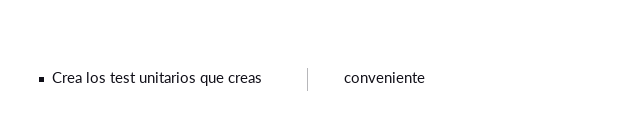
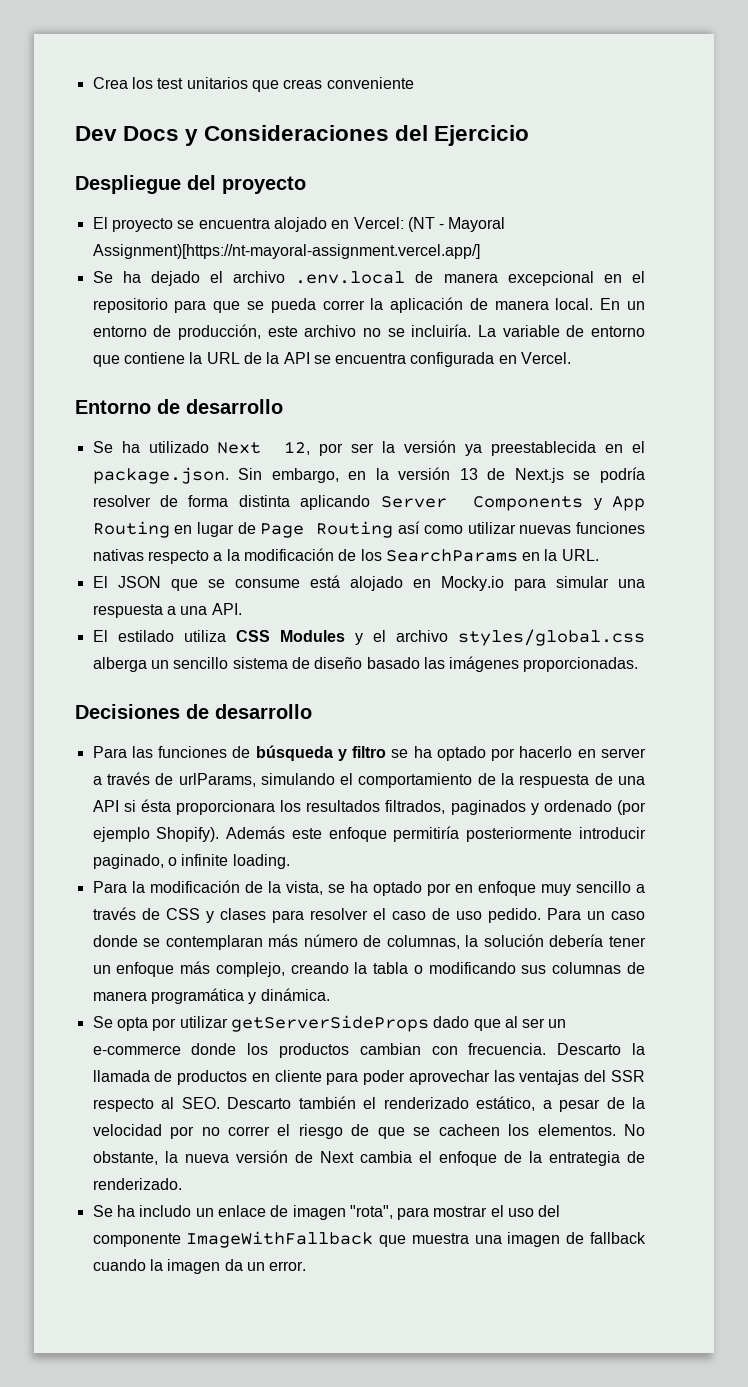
(425, 77) none -> [75,125,530,146] [75,175,306,194] [92,217,506,232] [92,244,480,259] [92,271,645,286] [92,297,645,313] [92,324,646,340] [92,352,572,367] [75,399,283,414] [92,440,646,456] [92,467,645,484] [92,495,645,511] [92,521,645,538] [92,548,599,564] [92,575,645,591] [92,603,242,618] [92,629,645,646] [92,656,639,672] [75,704,312,719] [92,745,646,761] [92,772,645,788] [92,799,646,815] [92,826,646,842] [92,854,290,869] [92,880,645,896] [92,907,645,923] [92,934,646,950] [92,961,645,977] [92,988,330,1004] [92,1015,567,1032] [92,1043,645,1058] [92,1070,645,1085] [92,1096,645,1112] [92,1124,645,1139] [92,1150,645,1166] [92,1178,182,1190] [92,1205,561,1220] [92,1231,646,1248] [92,1259,307,1274] // Dev Docs y Consideraciones del Ejercicio // Despliegue del proyecto // El proyecto se encuentra alojado en Vercel: (NT - Mayoral Assignment)[https://nt-mayoral-assignment.vercel.app/] // Se ha dejado el archivo .env.local de manera excepcional en el repositorio para que se pueda correr la aplicación de manera local. En un entorno de producción, este archivo no se incluiría. La variable de entorno que contiene la URL de la API se encuentra configurada en Vercel. // Entorno de desarrollo // Se ha utilizado Next 12, por ser la versión ya preestablecida en el package.json. Sin embargo, en la versión 13 de Next.js se podría resolver de forma distinta aplicando Server Components y App Routing en lugar de Page Routing así como utilizar nuevas funciones nativas respecto a la modificación de los SearchParams en la URL. // El JSON que se consume está alojado en Mocky.io para simular una respuesta a una API. // El estilado utiliza CSS Modules y el archivo styles/global.css alberga un sencillo sistema de diseño basado las imágenes proporcionadas. // Decisiones de desarrollo // Para las funciones de búsqueda y filtro se ha optado por hacerlo en server a través de urlParams, simulando el comportamiento de la respuesta de una API si ésta proporcionara los resultados filtrados, paginados y ordenado (por ejemplo Shopify). Además este enfoque permitiría posteriormente introducir paginado, o infinite loading. // Para la modificación de la vista, se ha optado por en enfoque muy sencillo a través de CSS y clases para resolver el caso de uso pedido. Para un caso donde se contemplaran más número de columnas, la solución debería tener un enfoque más complejo, creando la tabla o modificando sus columnas de manera programática y dinámica. // Se opta por utilizar getServerSideProps dado que al ser un e-commerce donde los productos cambian con frecuencia. Descarto la llamada de productos en cliente para poder aprovechar las ventajas del SSR respecto al SEO. Descarto también el renderizado estático, a pesar de la velocidad por no correr el riesgo de que se cacheen los elementos. No obstante, la nueva versión de Next cambia el enfoque de la entrategia de renderizado. // Se ha includo un enlace de imagen "rota", para mostrar el uso del componente ImageWithFallback que muestra una imagen de fallback cuando la imagen da un error.

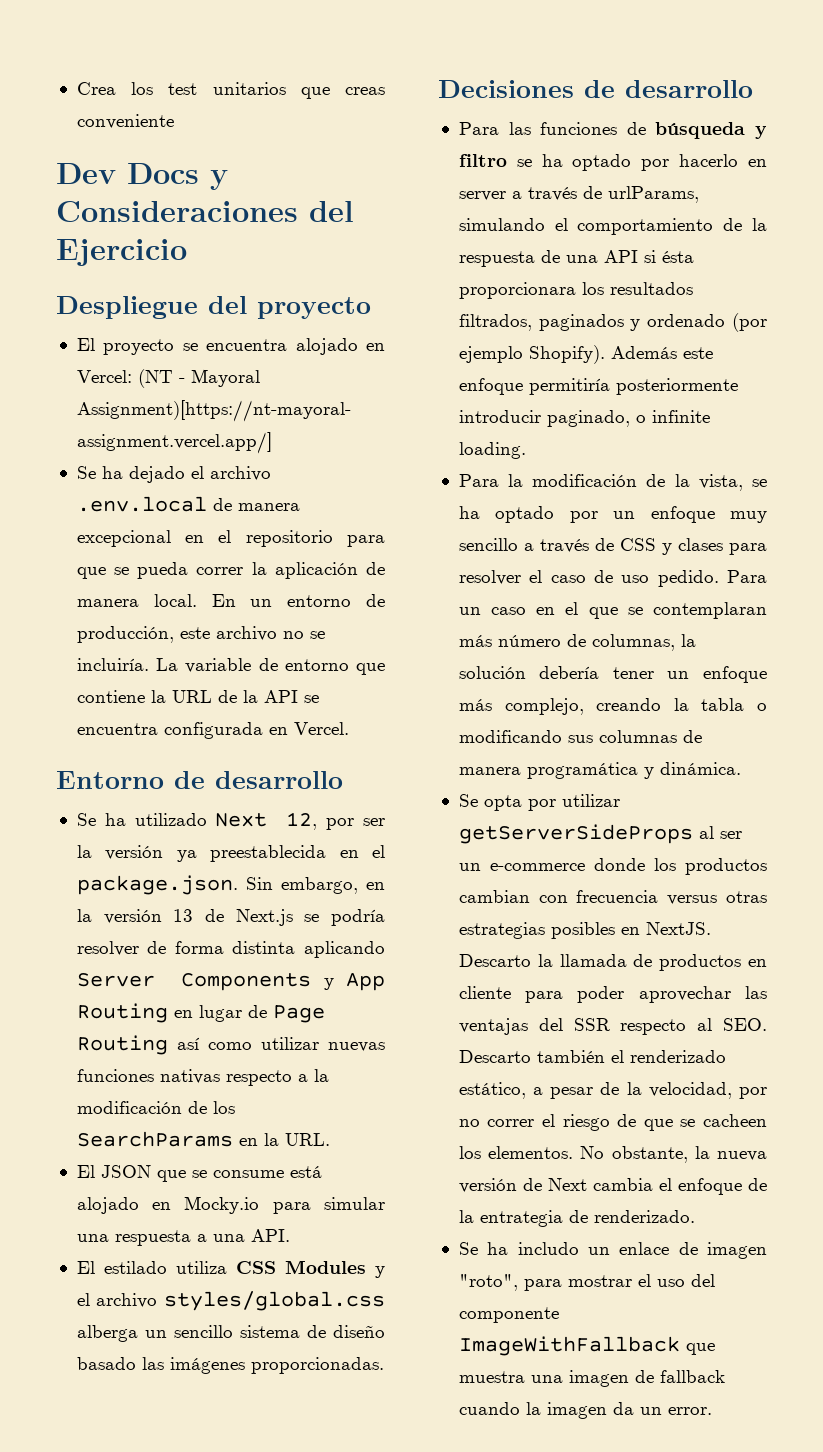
[454,884,473,893] en -> [613,511,636,519] un
[92,935,138,947] donde -> [536,602,618,619] en el que
[433,1016,501,1031] dado que -> (693, 834) none
[468,1043,547,1055] frecuencia. -> [576,890,767,905] [458,922,711,939] frecuencia versus otras estrategias posibles en NextJS.
[92,1124,162,1136] velocidad -> [648,1082,732,1099] velocidad,
[349,1205,393,1219] "rota", -> [458,1274,518,1291] "roto",

